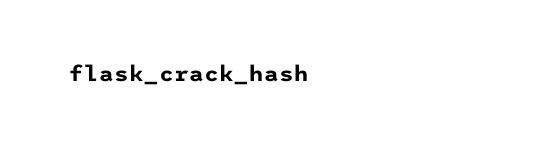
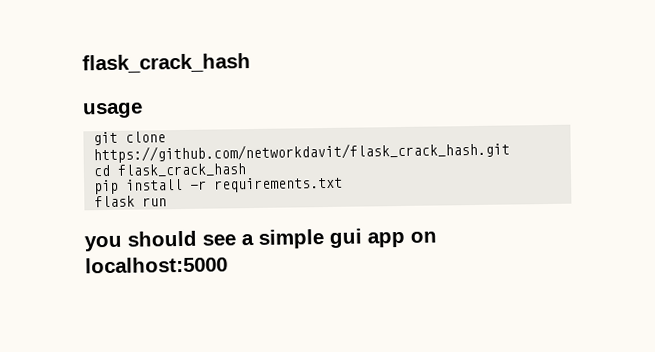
[69,64,309,85] flask_crack_hash -> [82,53,251,74] [82,102,143,119] [92,131,166,146] [92,141,510,164] [92,163,246,177] [93,176,343,195] [93,195,167,208] [84,228,437,252] [85,256,228,274] flask_crack_hash // usage // git clone https://github.com/networkdavit/flask_crack_hash.git // cd flask_crack_hash // pip install -r requirements.txt // flask run // you should see a simple gui app on localhost:5000

